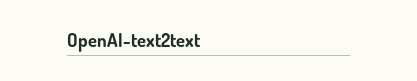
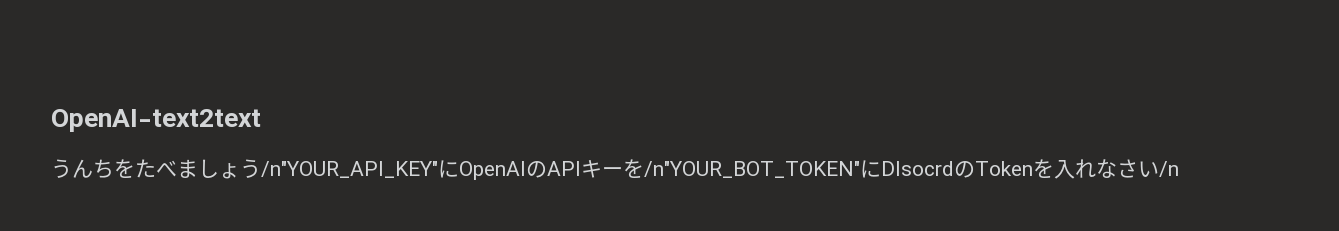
(201, 42) none -> [51,159,1179,180] // うんちをたべましょう/n"YOUR_API_KEY"にOpenAIのAPIキーを/n"YOUR_BOT_TOKEN"にDIsocrdのTokenを入れなさい/n

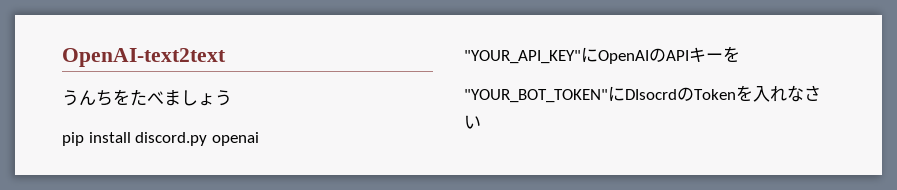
[261,161,438,178] /n"YOUR_API_KEY" -> [62,132,259,146] [464,50,581,64] // pip install discord.py openai // "YOUR_API_KEY"
[644,161,860,178] /n"YOUR_BOT_TOKEN" -> [464,89,608,103] // "YOUR_BOT_TOKEN"
[1159,161,1179,177] /n -> (481, 122) none

